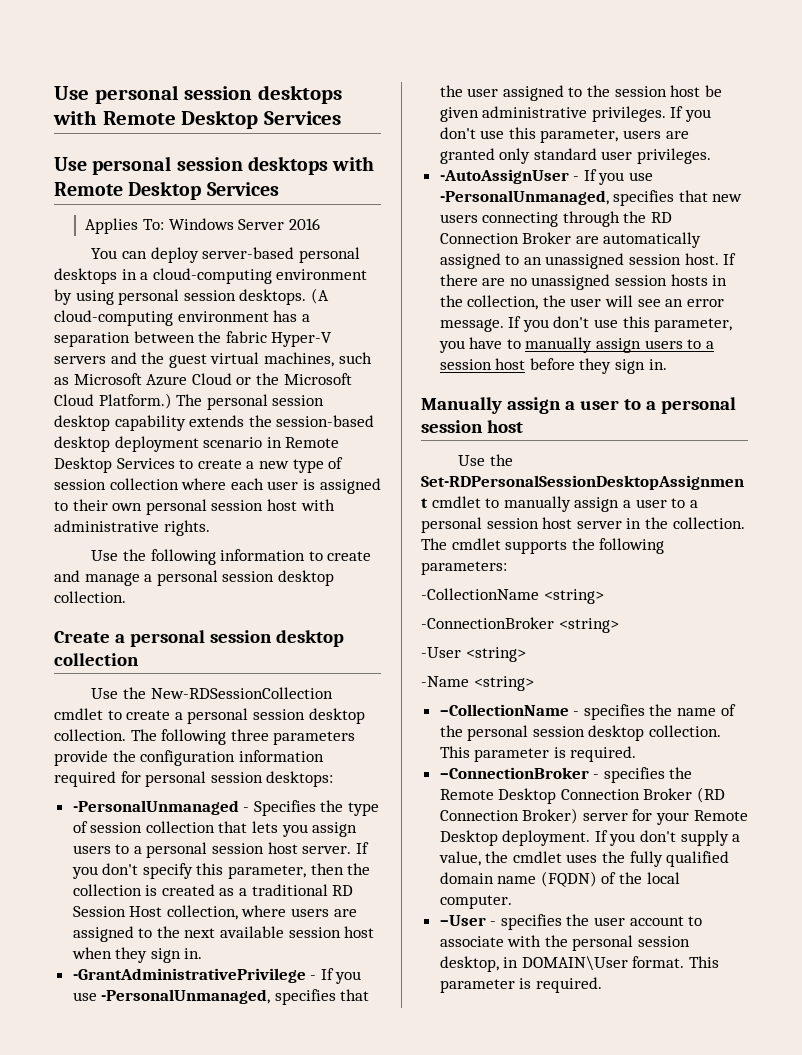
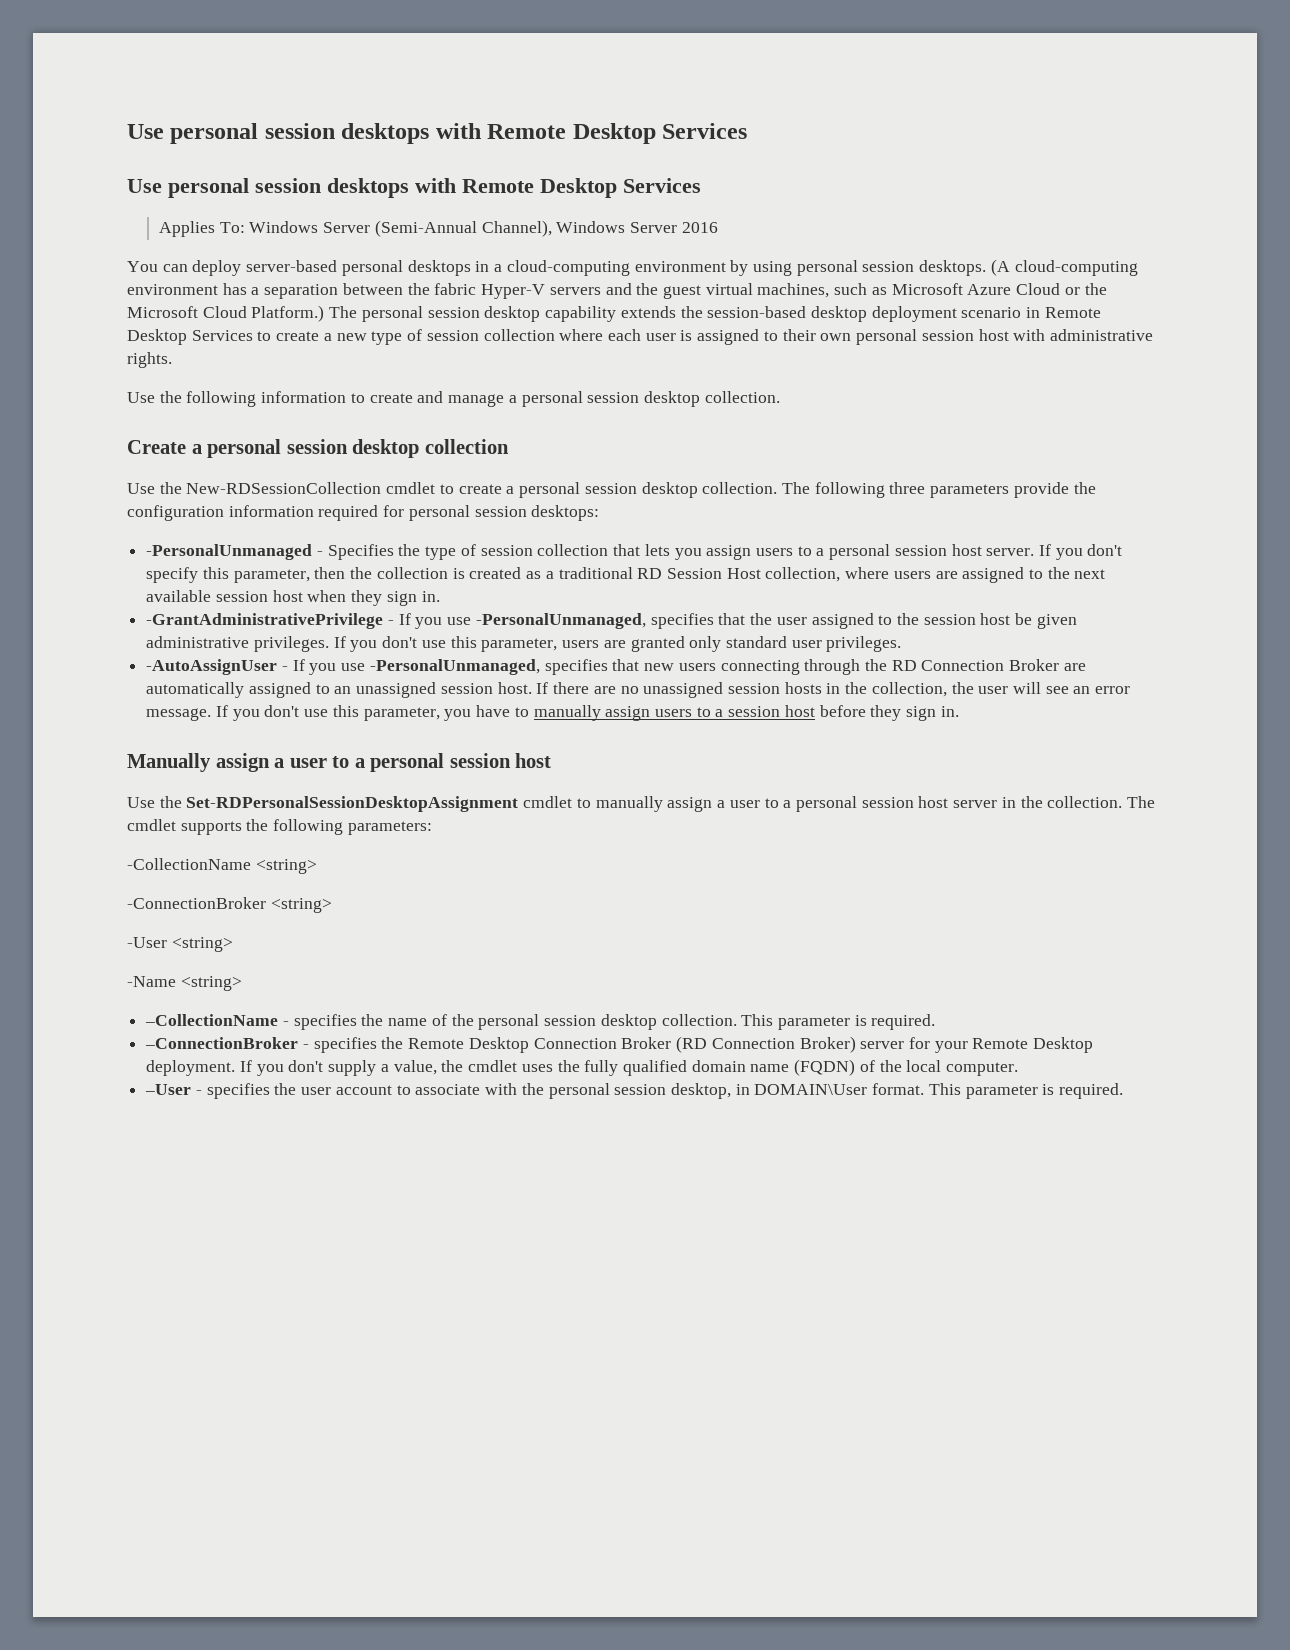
(285, 224) none -> [374,220,678,237] (Semi-Annual Channel), Windows Server

